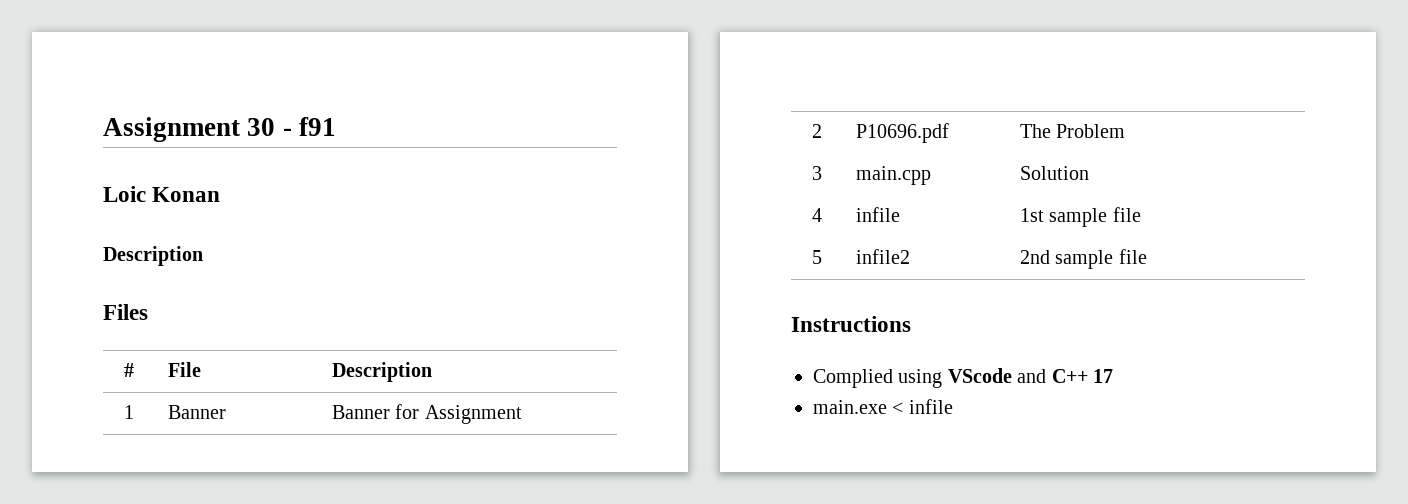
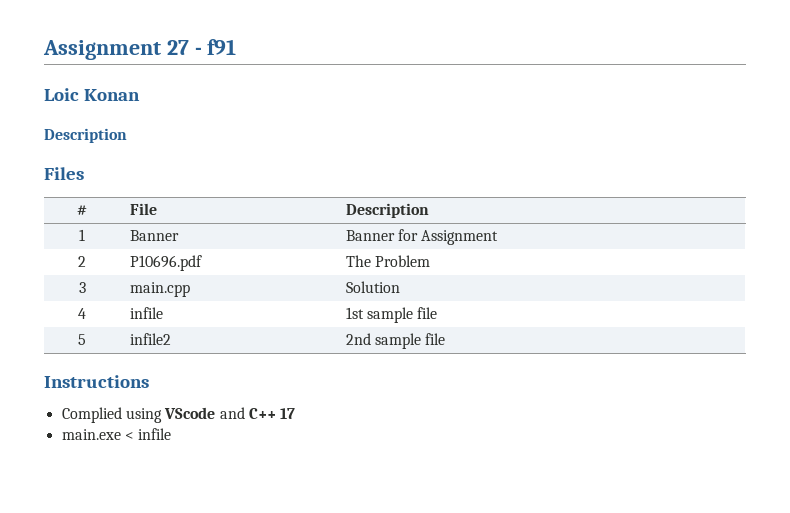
[103,117,276,142] Assignment 30 -> [43,40,189,60] Assignment 27

